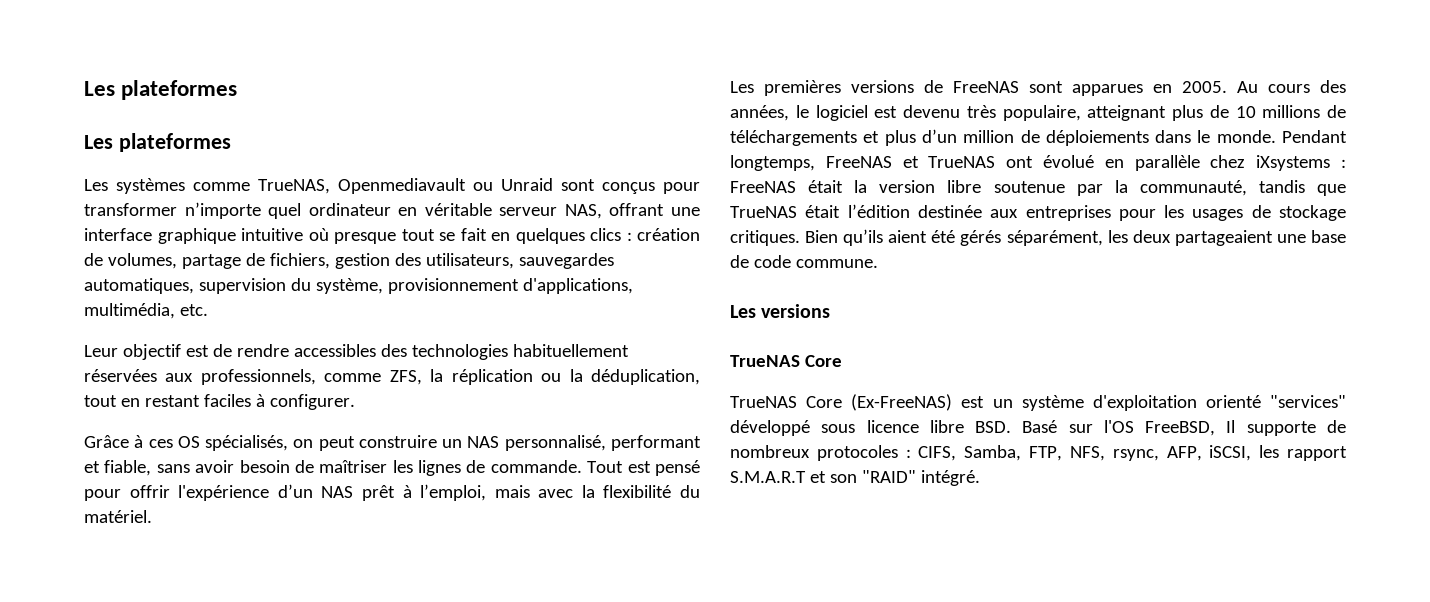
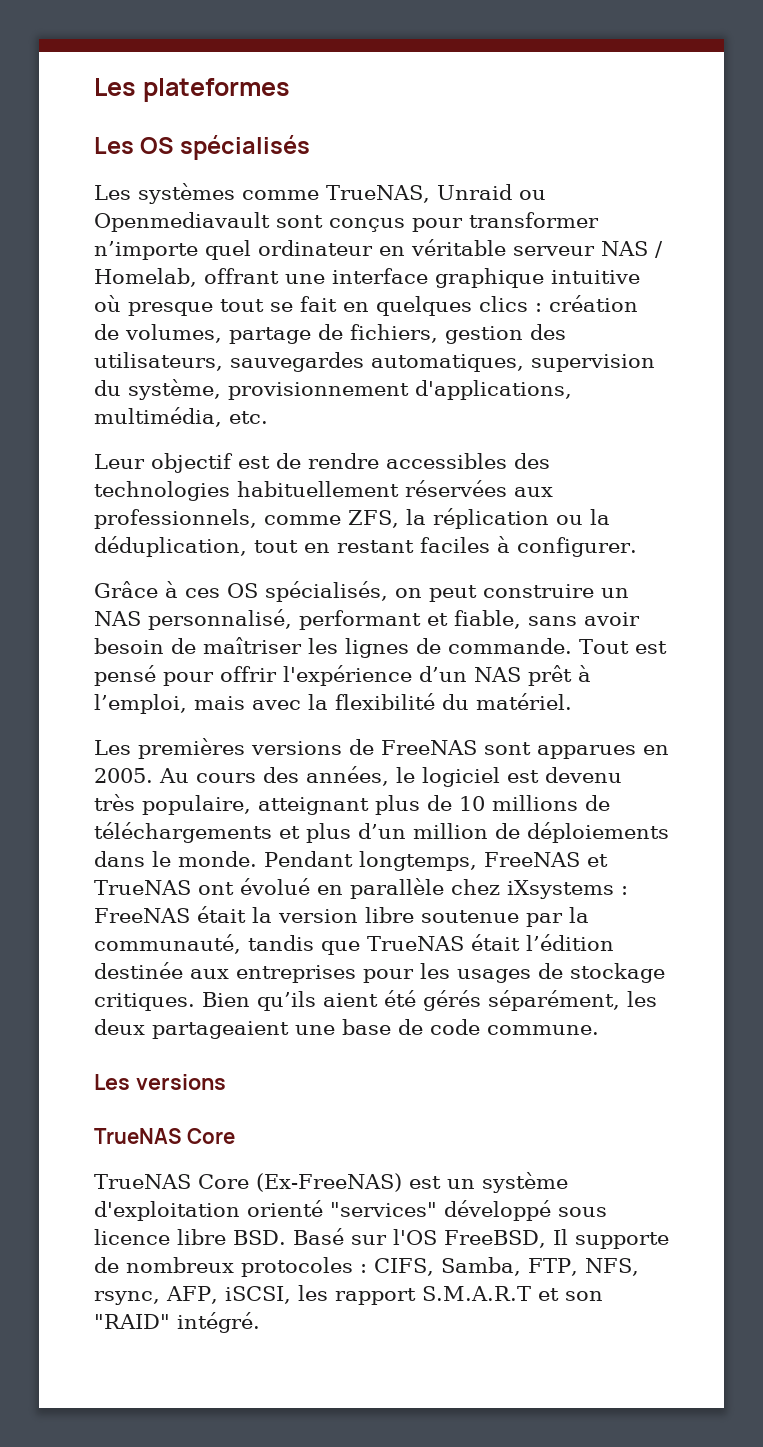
[84,80,238,100] [84,133,231,152] Les plateformes // Les plateformes -> [94,78,290,102] [94,135,310,160] Les plateformes // Les OS spécialisés
[338,178,553,194] Openmediavault ou Unraid -> [436,184,546,200] [94,212,270,232] Unraid ou Openmediavault
[564,204,602,219] NAS, -> [601,241,663,258] [94,268,197,287] NAS / Homelab,

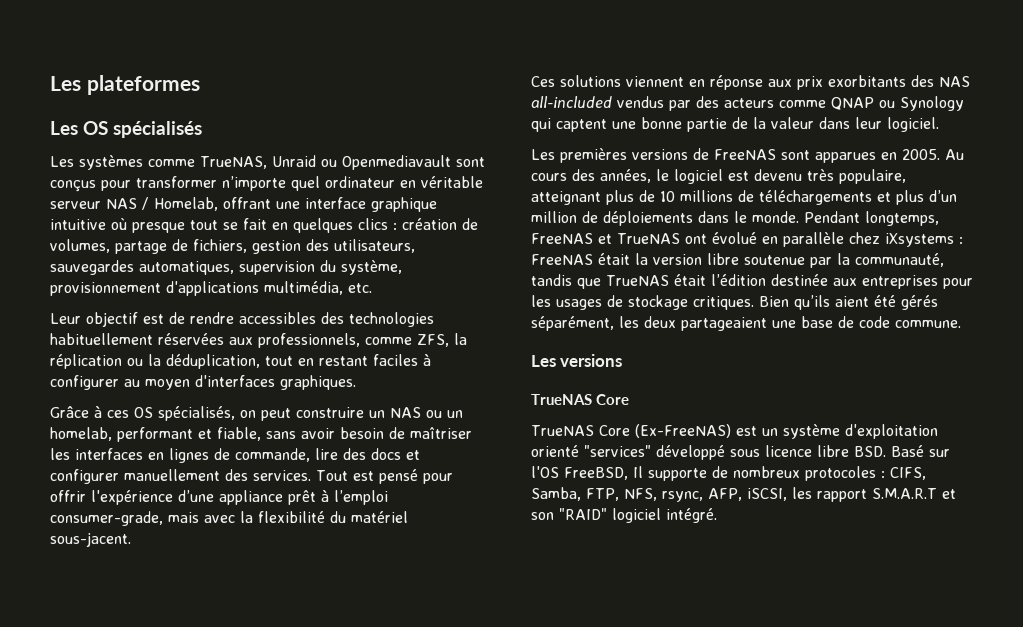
[415,380,572,400] d'applications, -> [166,281,259,296] d'applications
[517,537,637,557] configurer. -> [50,375,356,390] configurer au moyen d'interfaces graphiques.
[148,609,292,630] personnalisé, -> [426,410,463,418] [50,427,112,441] ou un homelab,
[345,638,572,658] lignes de commande. -> [75,448,420,463] [50,469,311,484] interfaces en lignes de commande, lire des docs et configurer manuellement des services.
[419,665,591,686] [94,694,187,714] d’un NAS prêt à l’emploi, -> [178,490,388,505] [50,511,163,526] d’une appliance prêt à l’emploi consumer-grade,
[476,693,572,710] matériel. -> [351,511,408,523] [50,532,131,547] [531,75,970,90] [531,96,964,111] [531,117,939,132] matériel sous-jacent. // Ces solutions viennent en réponse aux prix exorbitants des NAS all-included vendus par des acteurs comme QNAP ou Synology qui captent une bonne partie de la valeur dans leur logiciel.
(170, 1321) none -> [612,508,661,523] logiciel

